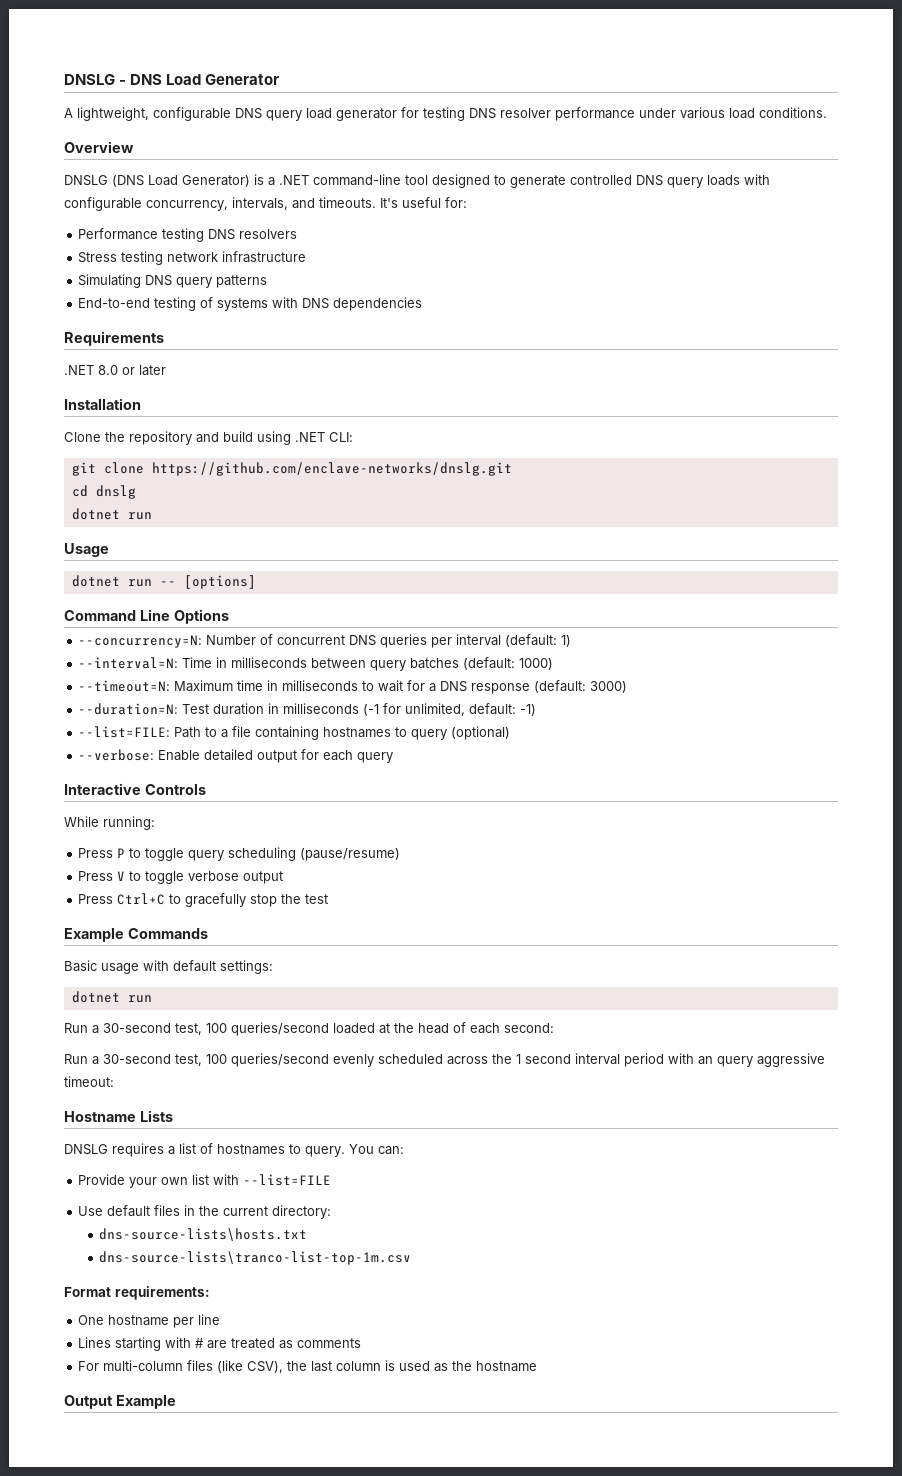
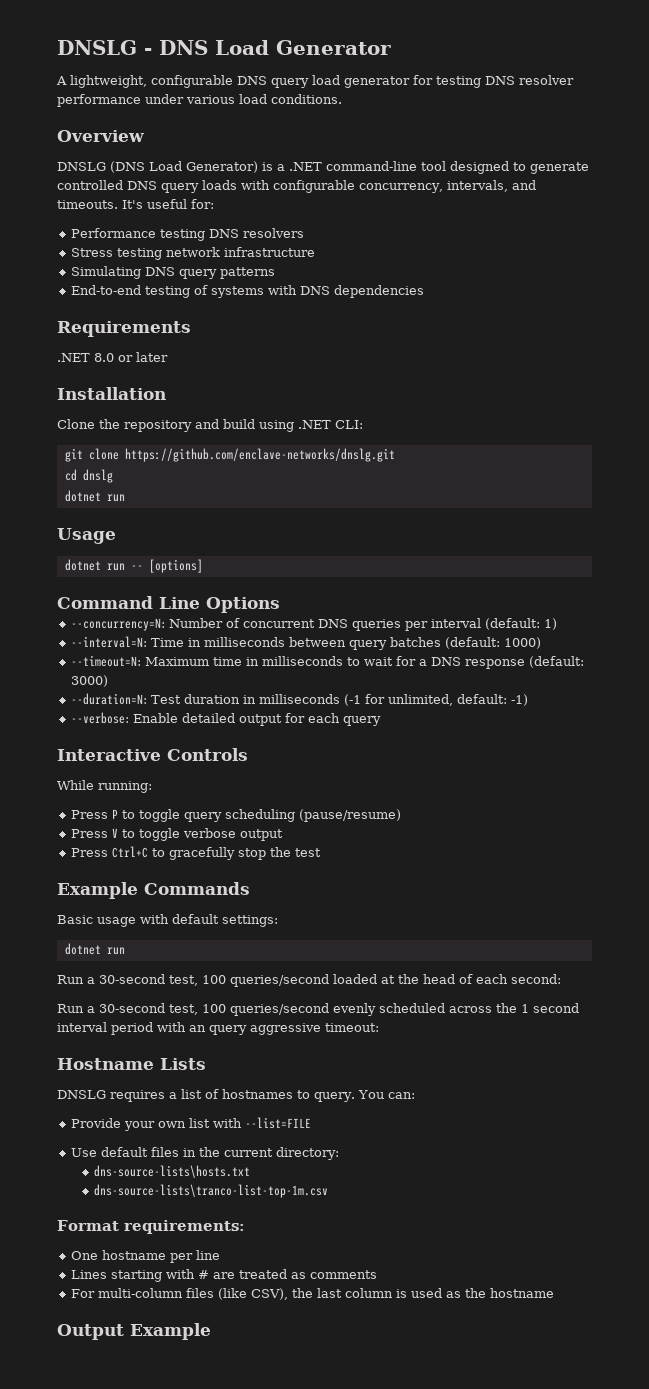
[78,726,511,740] // --list=FILE: Path to a file containing hostnames to query (optional) -> (528, 700) none

